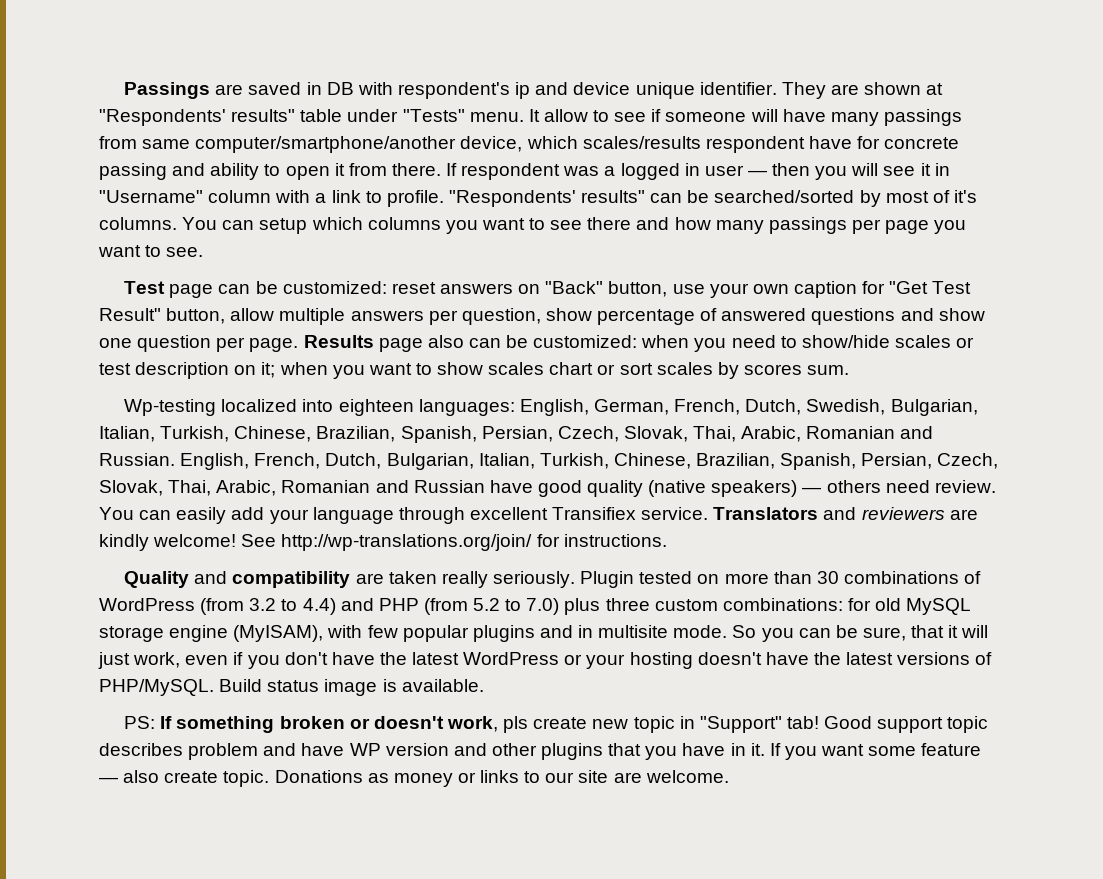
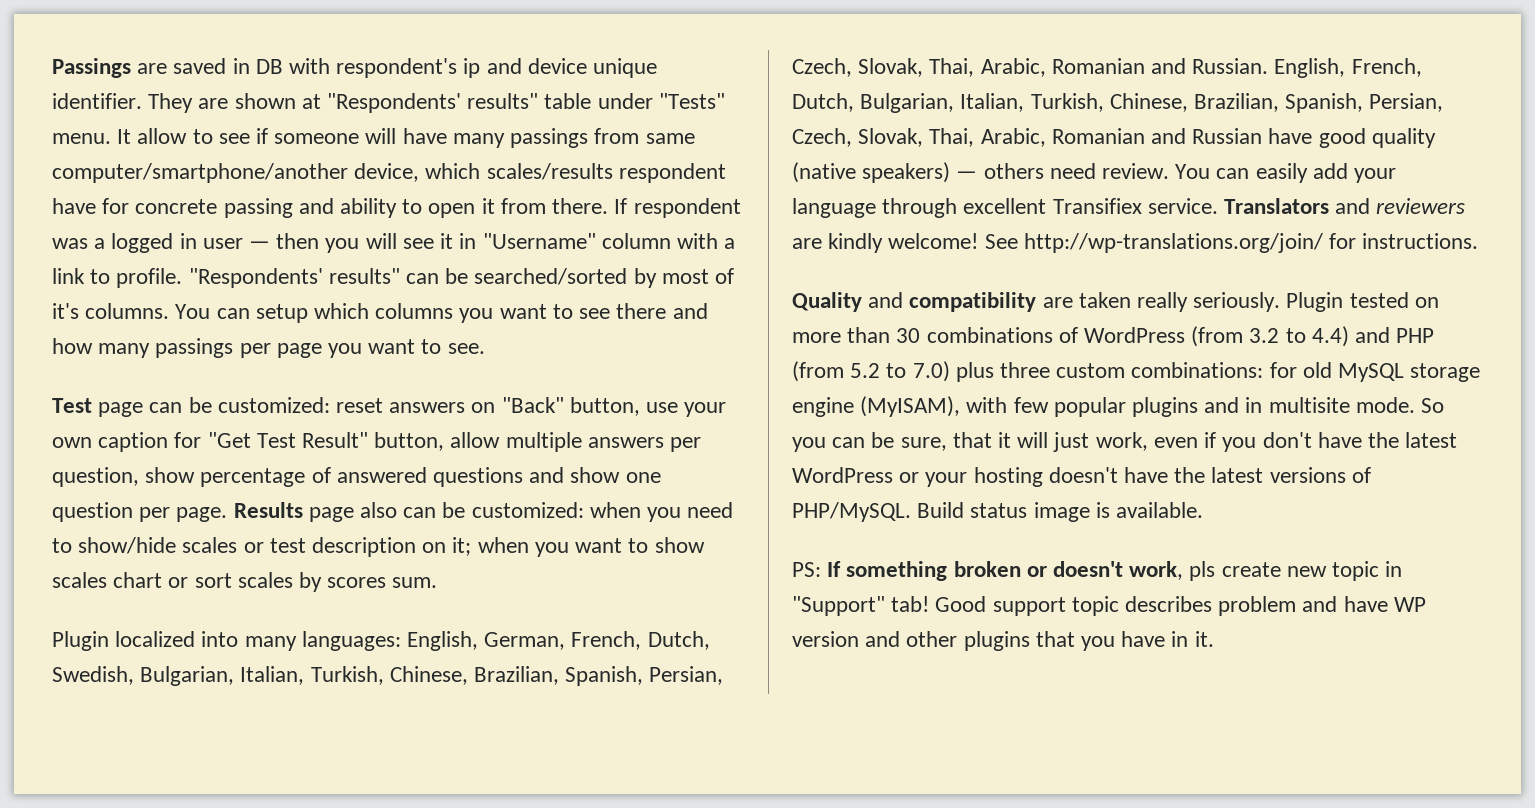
[124,399,217,416] Wp-testing -> [52,631,109,651] Plugin
[338,399,414,416] eighteen -> [244,636,297,651] many
[769,743,982,760] [99,770,729,787] If you want some feature — also create topic. Donations as money or links to our site are welcome. -> (1214, 639) none

